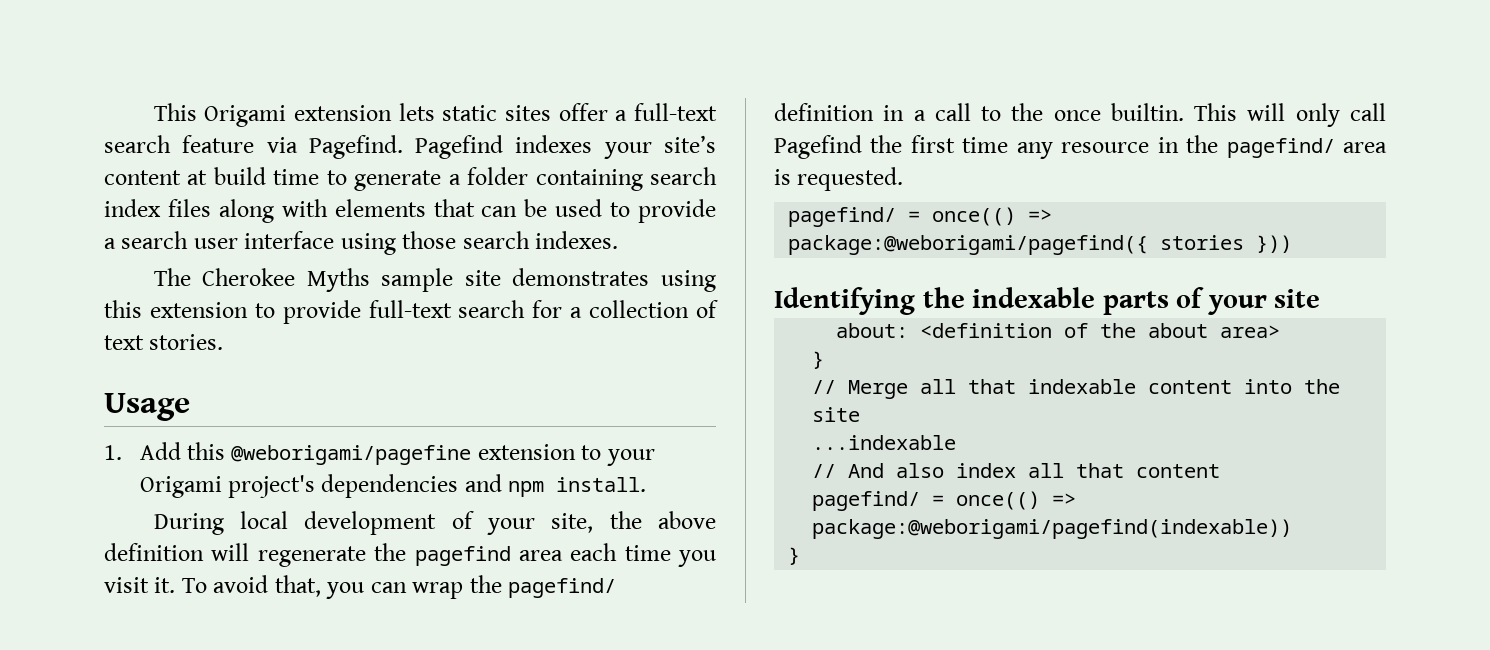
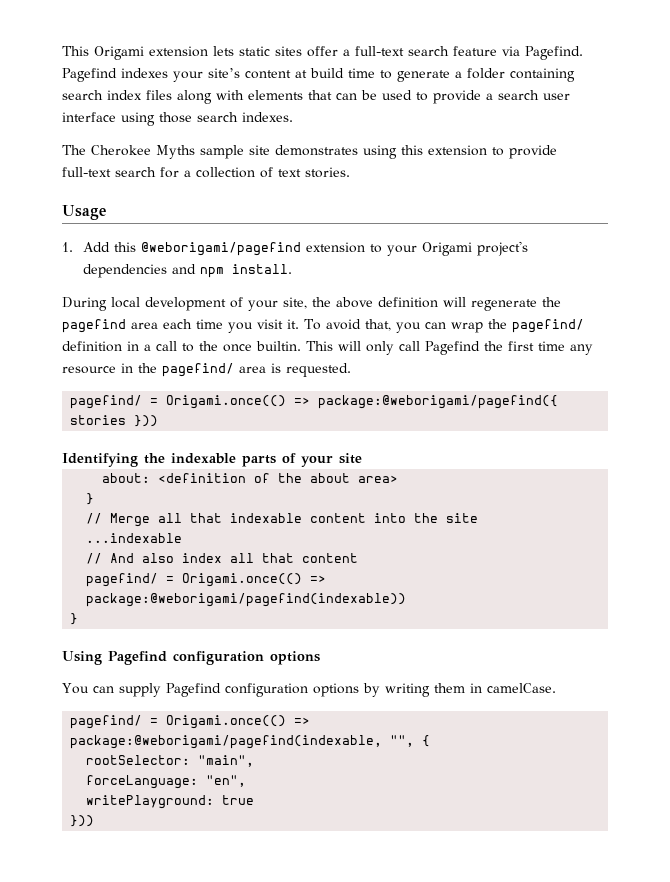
[231,445,472,465] @weborigami/pagefine -> [141,242,302,256] @weborigami/pagefind
[932,207,1017,226] once(() -> [166,395,287,409] Origami.once(()
[956,491,1041,510] once(() -> [182,573,303,587] Origami.once(()
(801, 556) none -> [62,651,320,665] [62,683,556,697] [70,715,311,729] [70,735,431,749] [86,755,255,767] [86,775,247,789] [86,795,255,809] [70,815,95,827] // Using Pagefind configuration options // You can supply Pagefind configuration options by writing them in camelCase. // pagefind/ = Origami.once(() => package:@weborigami/pagefind(indexable, "", { // rootSelector: "main", // forceLanguage: "en", // writePlayground: true // }))

